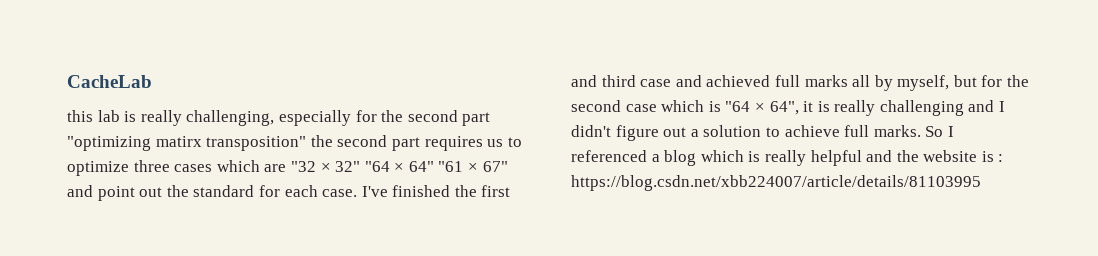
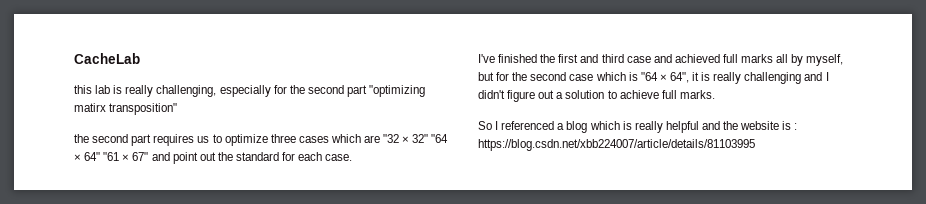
(307, 143) none -> (178, 109) //
(358, 193) none -> (353, 157) //
(921, 131) none -> (715, 94) //

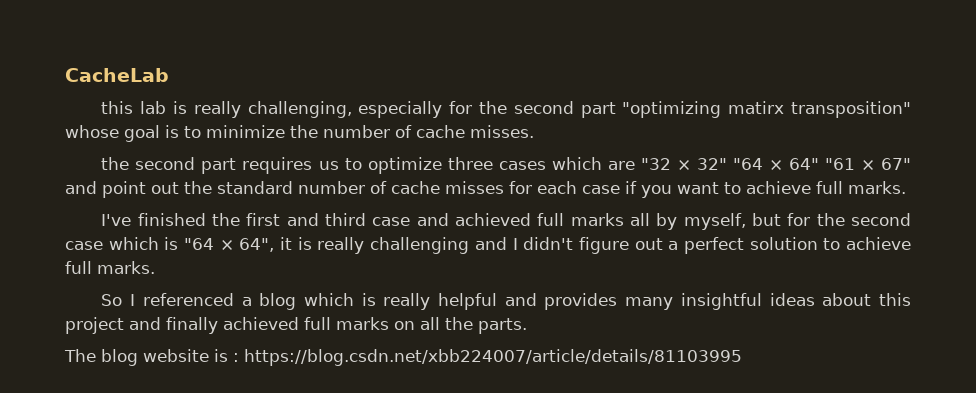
(178, 109) none -> [65,125,534,142] whose goal is to minimize the number of cache misses.
[282,152,353,161] for each case. -> [298,181,906,198] number of cache misses for each case if you want to achieve full marks.
(564, 95) none -> [683,237,744,254] perfect
[723,121,739,130] the -> [544,293,911,310] [65,317,527,334] [64,349,138,366] provides many insightful ideas about this project and finally achieved full marks on all the parts. // The blog

